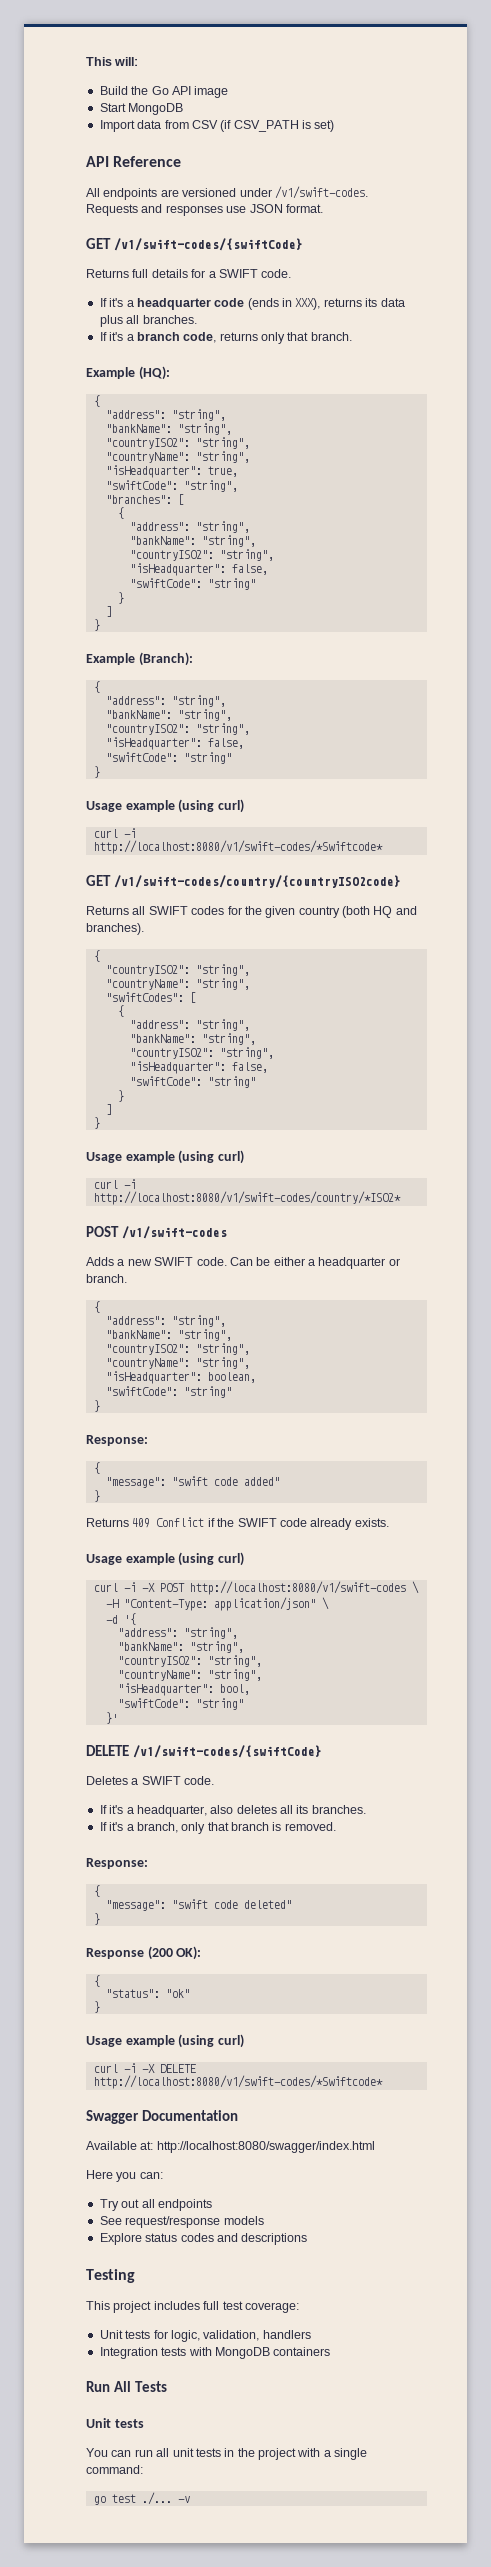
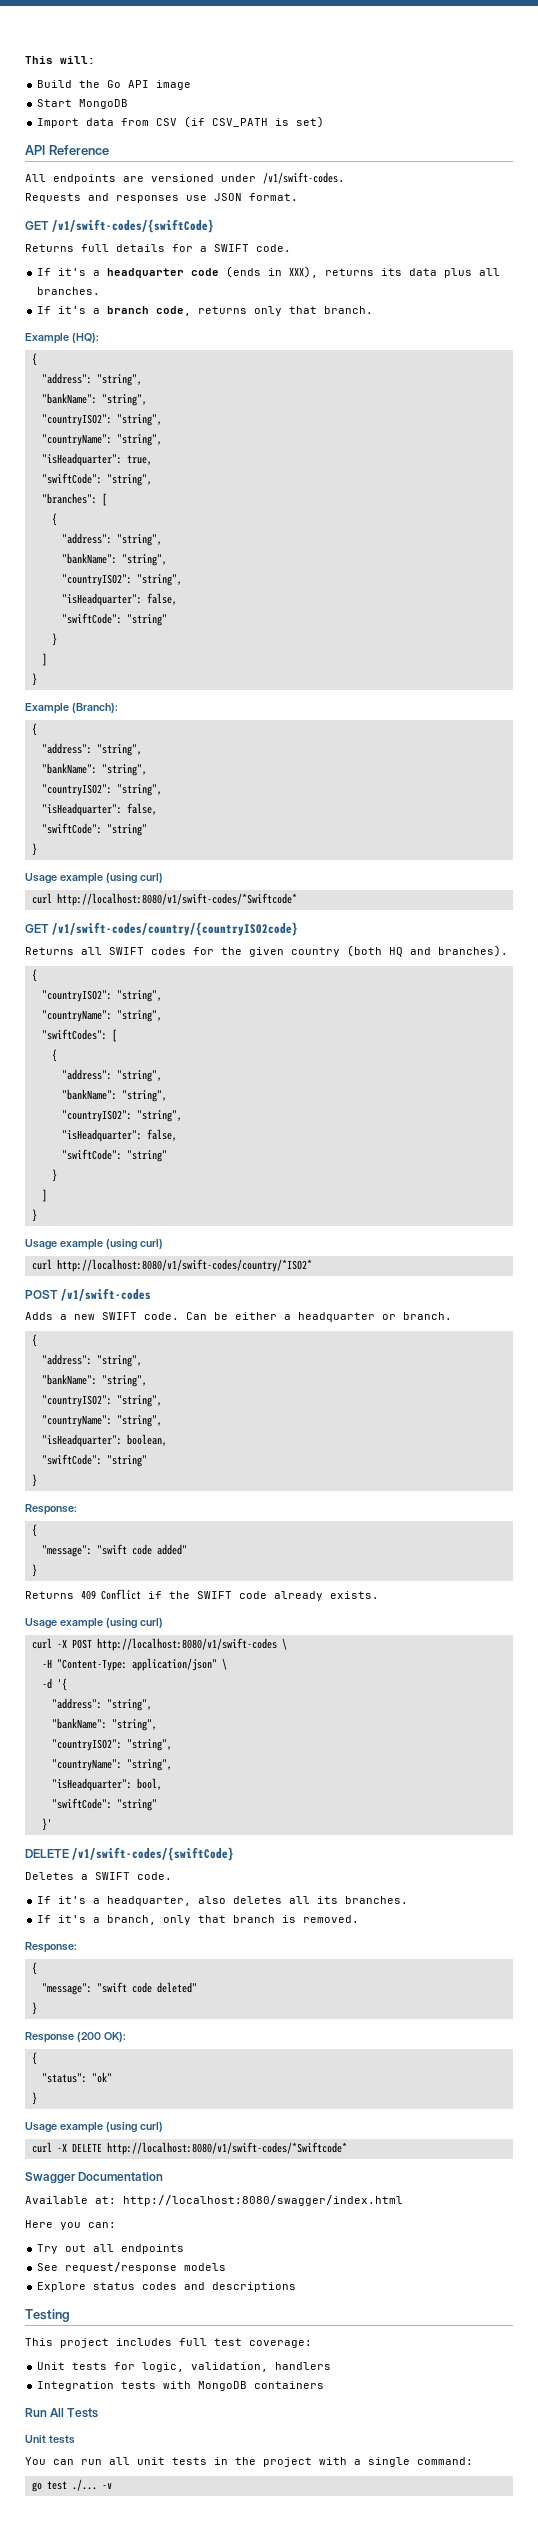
[123,828,136,838] -i -> (52, 898) none
[123,1179,136,1189] -i -> (52, 1264) none
[123,1582,136,1592] -i -> (52, 1643) none
[123,2063,136,2073] -i -> (52, 2147) none

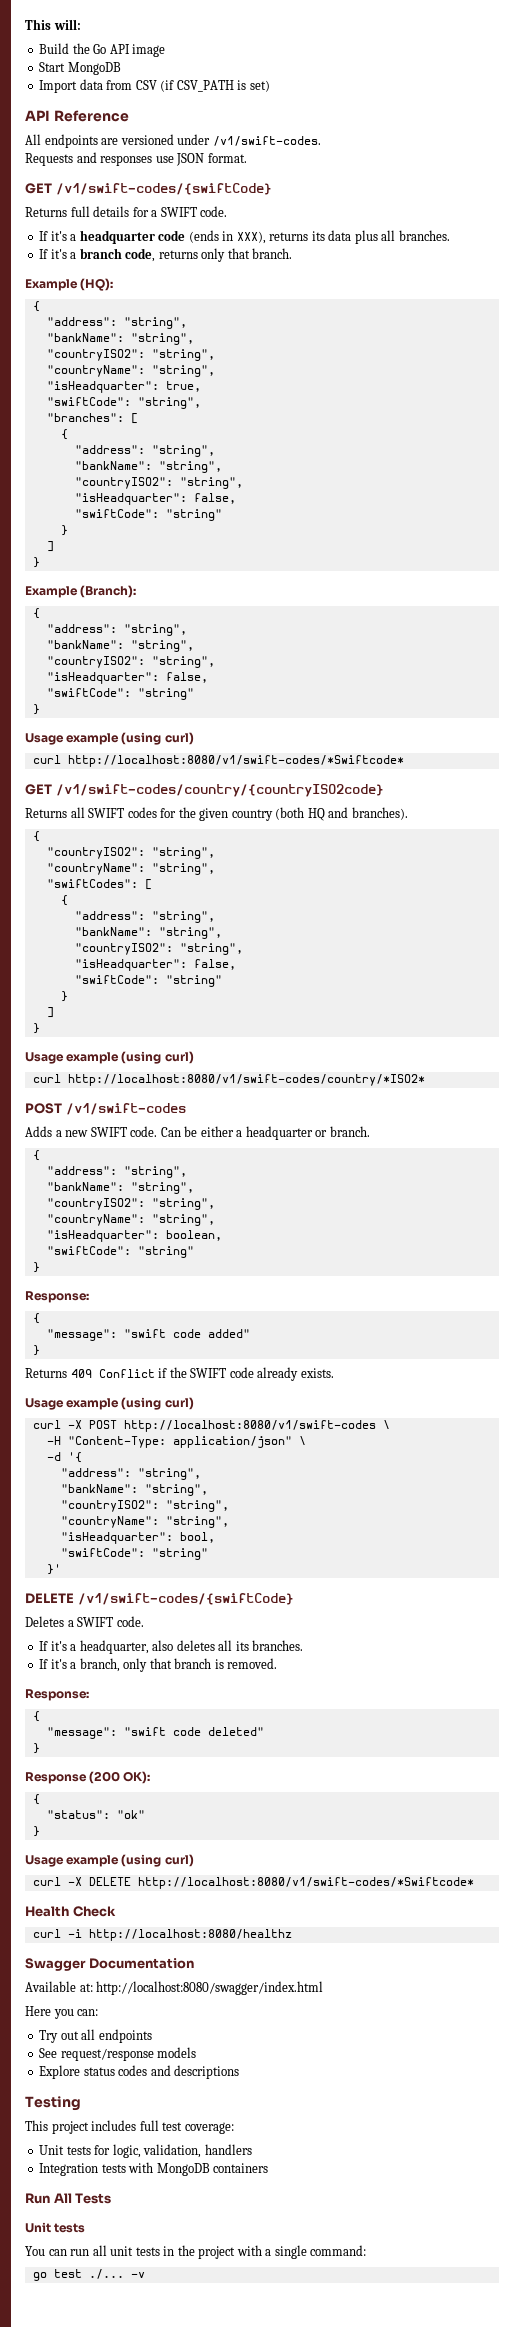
(347, 2148) none -> [25,1906,116,1917] [32,1929,292,1941] // Health Check // curl -i http://localhost:8080/healthz

